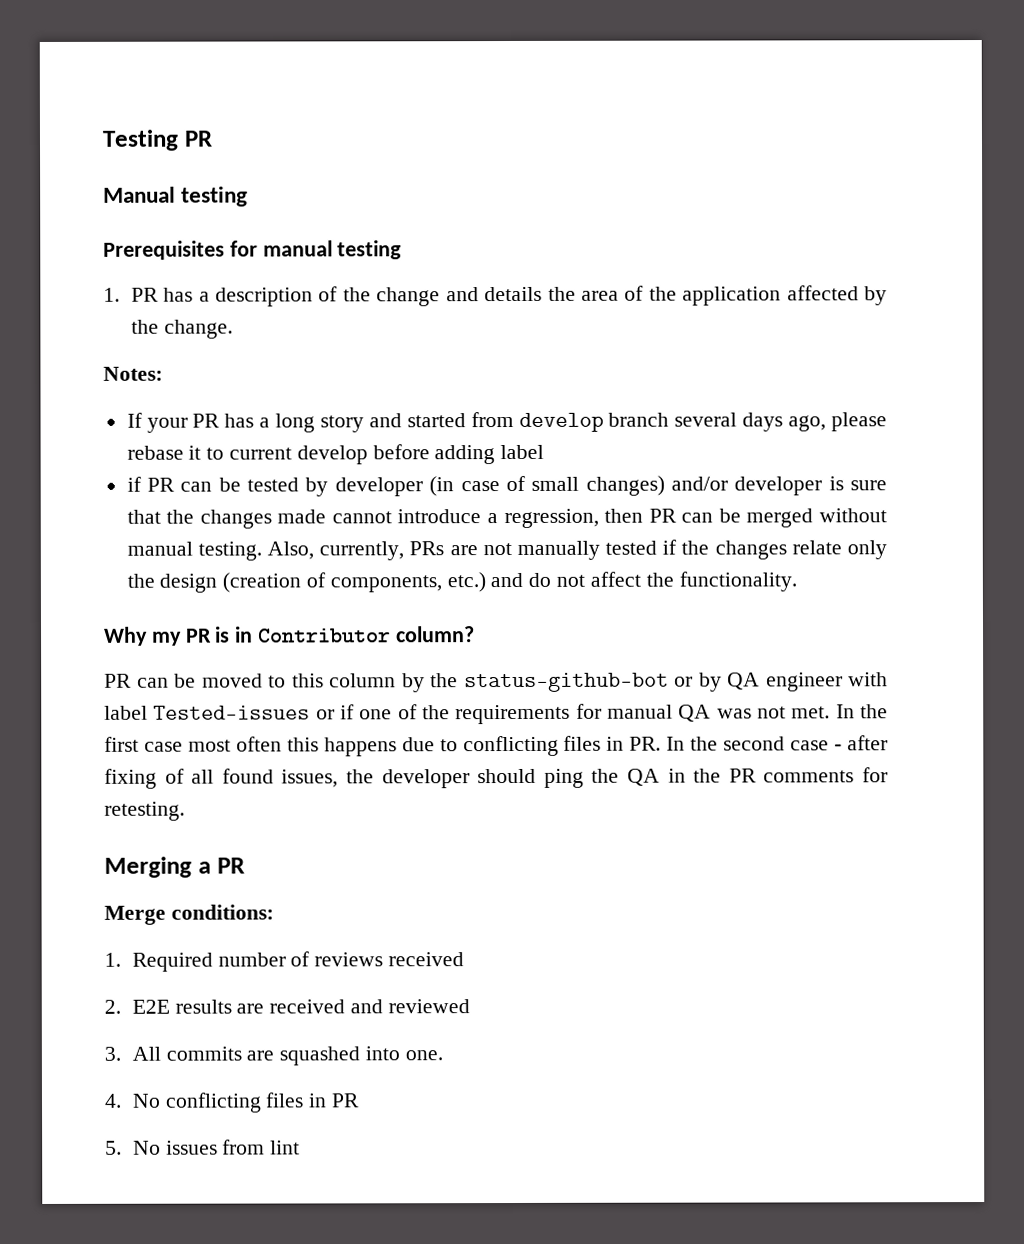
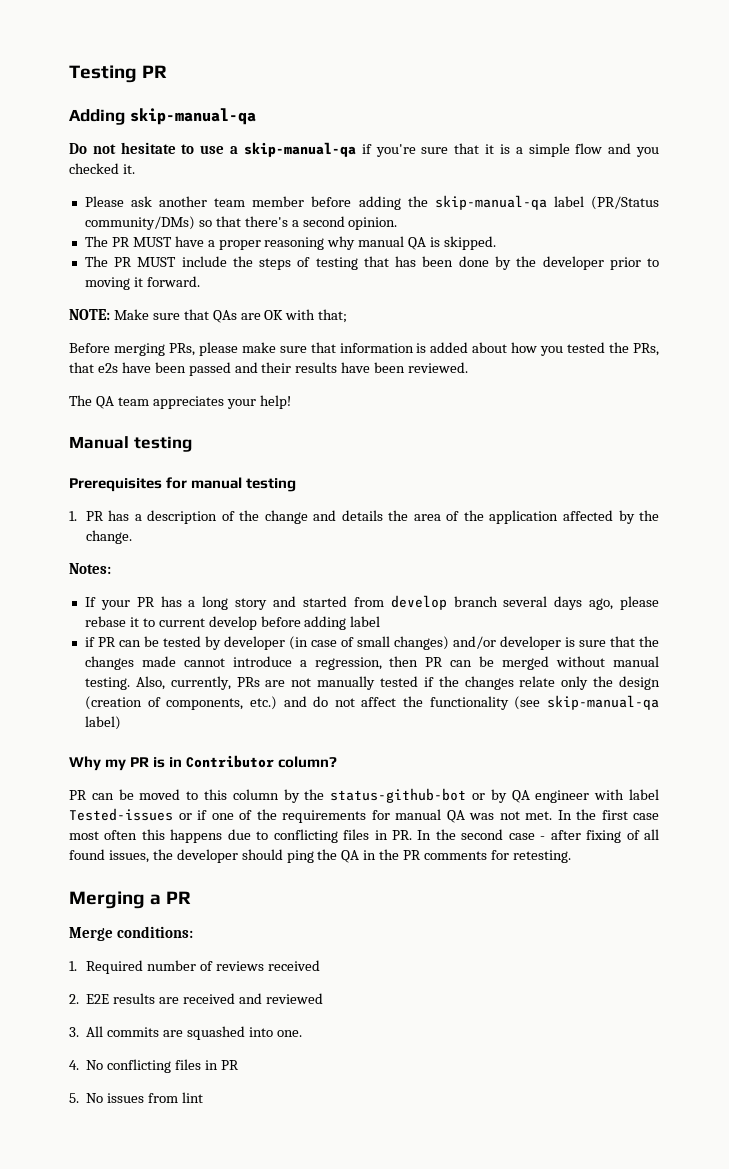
(213, 138) none -> [69,108,256,125] [69,142,659,157] [69,163,135,174] [84,195,660,210] [84,216,398,230] [84,236,497,250] [84,256,659,270] [84,276,200,290] [69,309,348,323] [69,342,659,356] [69,362,469,376] [69,395,291,409] // Adding skip-manual-qa // Do not hesitate to use a skip-manual-qa if you're sure that it is a simple flow and you checked it. // Please ask another team member before adding the skip-manual-qa label (PR/Status community/DMs) so that there's a second opinion. // The PR MUST have a proper reasoning why manual QA is skipped. // The PR MUST include the steps of testing that has been done by the developer prior to moving it forward. // NOTE: Make sure that QAs are OK with that; // Before merging PRs, please make sure that information is added about how you tested the PRs, that e2s have been passed and their results have been reviewed. // The QA team appreciates your help!
[678,571,797,592] functionality. -> [429,695,659,710] [84,716,121,730] functionality (see skip-manual-qa label)

